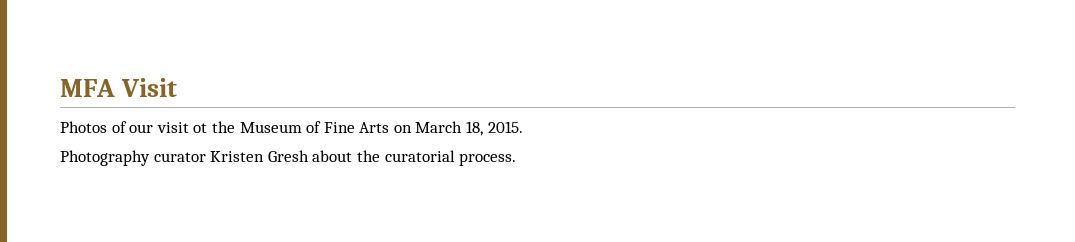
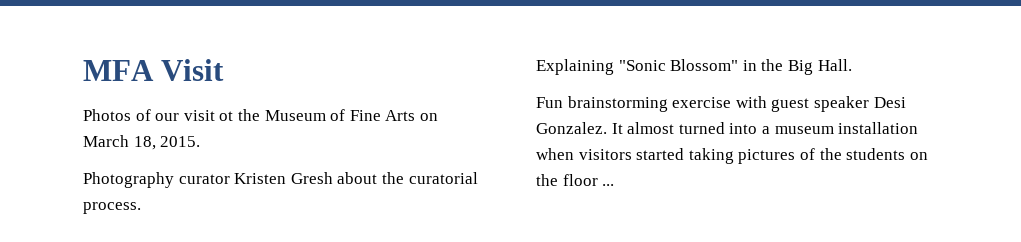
(517, 159) none -> [536,59,852,75] [536,96,906,112] [536,122,919,134] [536,148,928,164] [536,174,615,186] // Explaining "Sonic Blossom" in the Big Hall. // Fun brainstorming exercise with guest speaker Desi Gonzalez. It almost turned into a museum installation when visitors started taking pictures of the students on the floor ...

